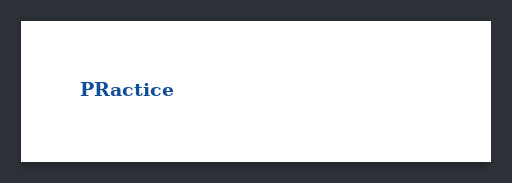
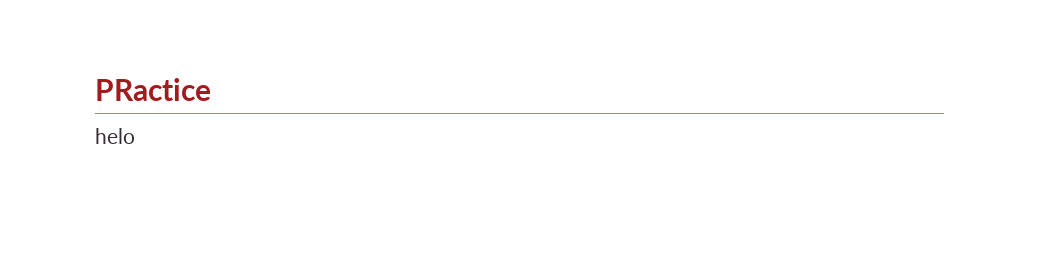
(174, 89) none -> [95,128,135,144] // helo

